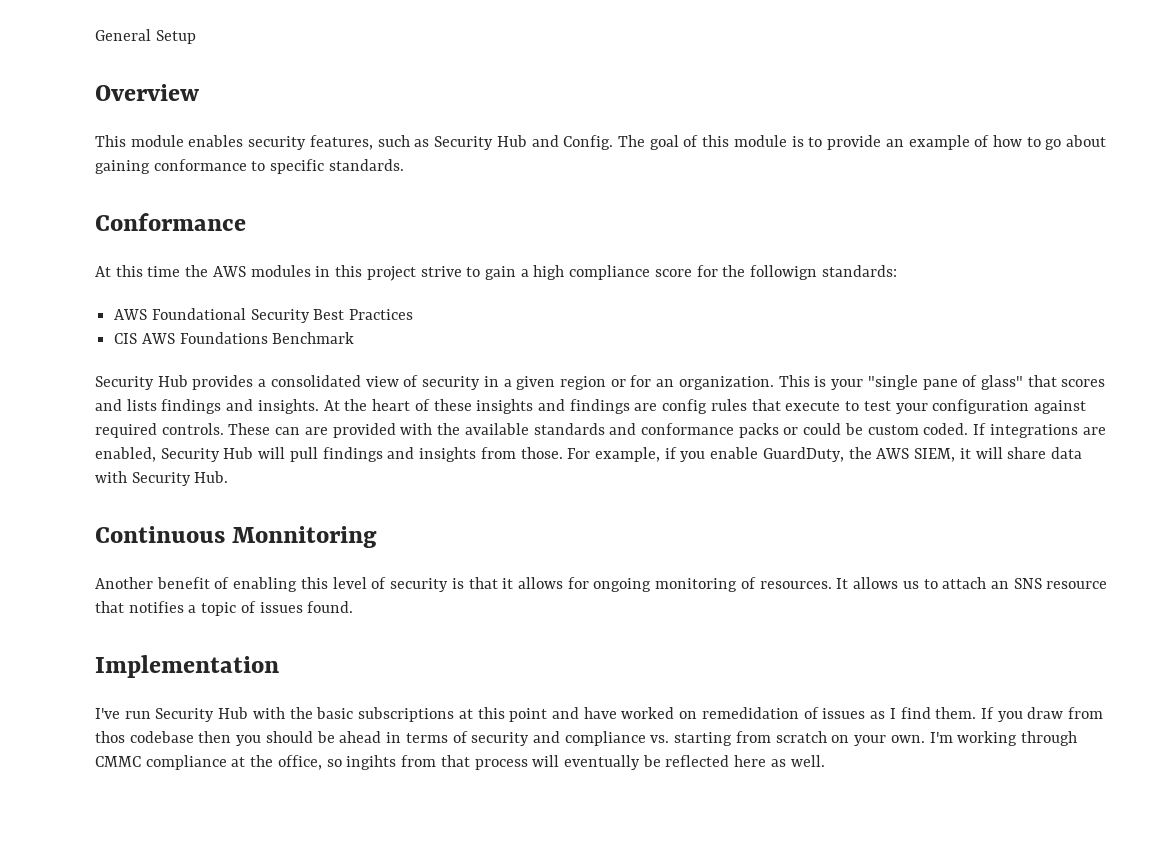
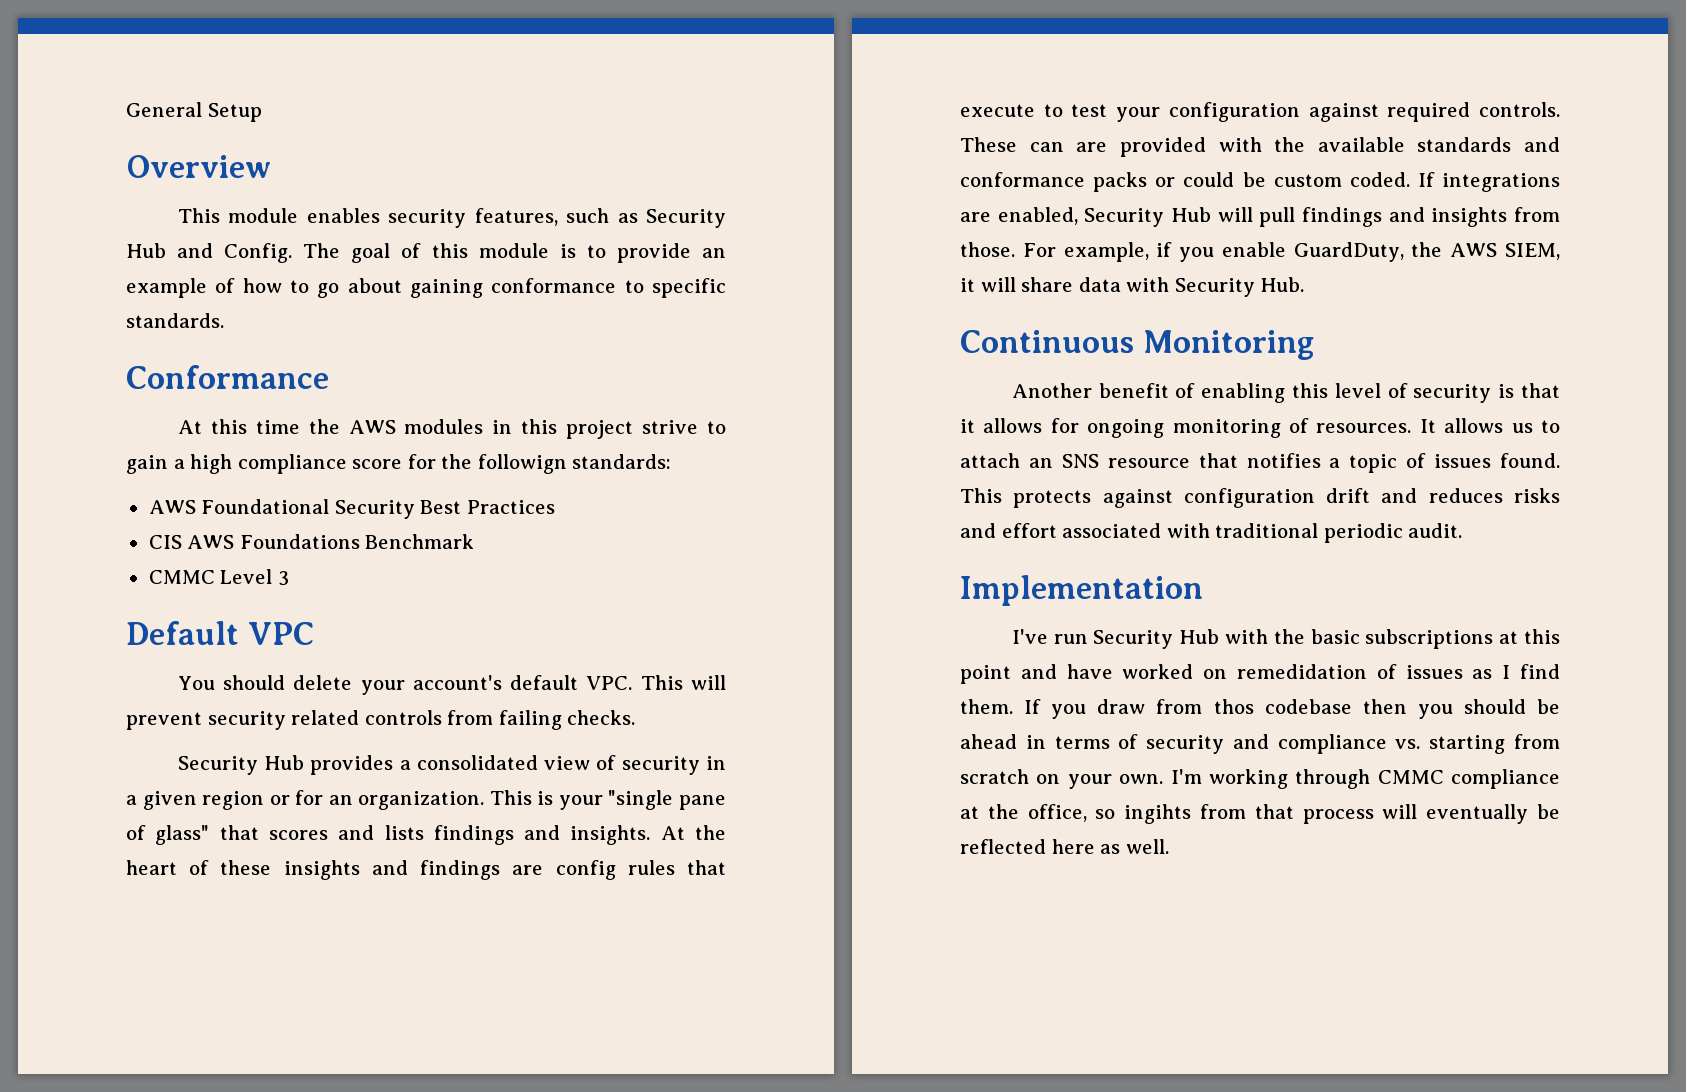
(355, 338) none -> [148,569,289,586] [126,621,314,645] [177,675,726,695] [126,710,636,730] // CMMC Level 3 // Default VPC // You should delete your account's default VPC. This will prevent security related controls from failing checks.
[232,526,378,548] Monnitoring -> [1142,330,1315,360] Monitoring
(354, 607) none -> [960,488,1560,508] [960,523,1463,543] This protects against configuration drift and reduces risks and effort associated with traditional periodic audit.

